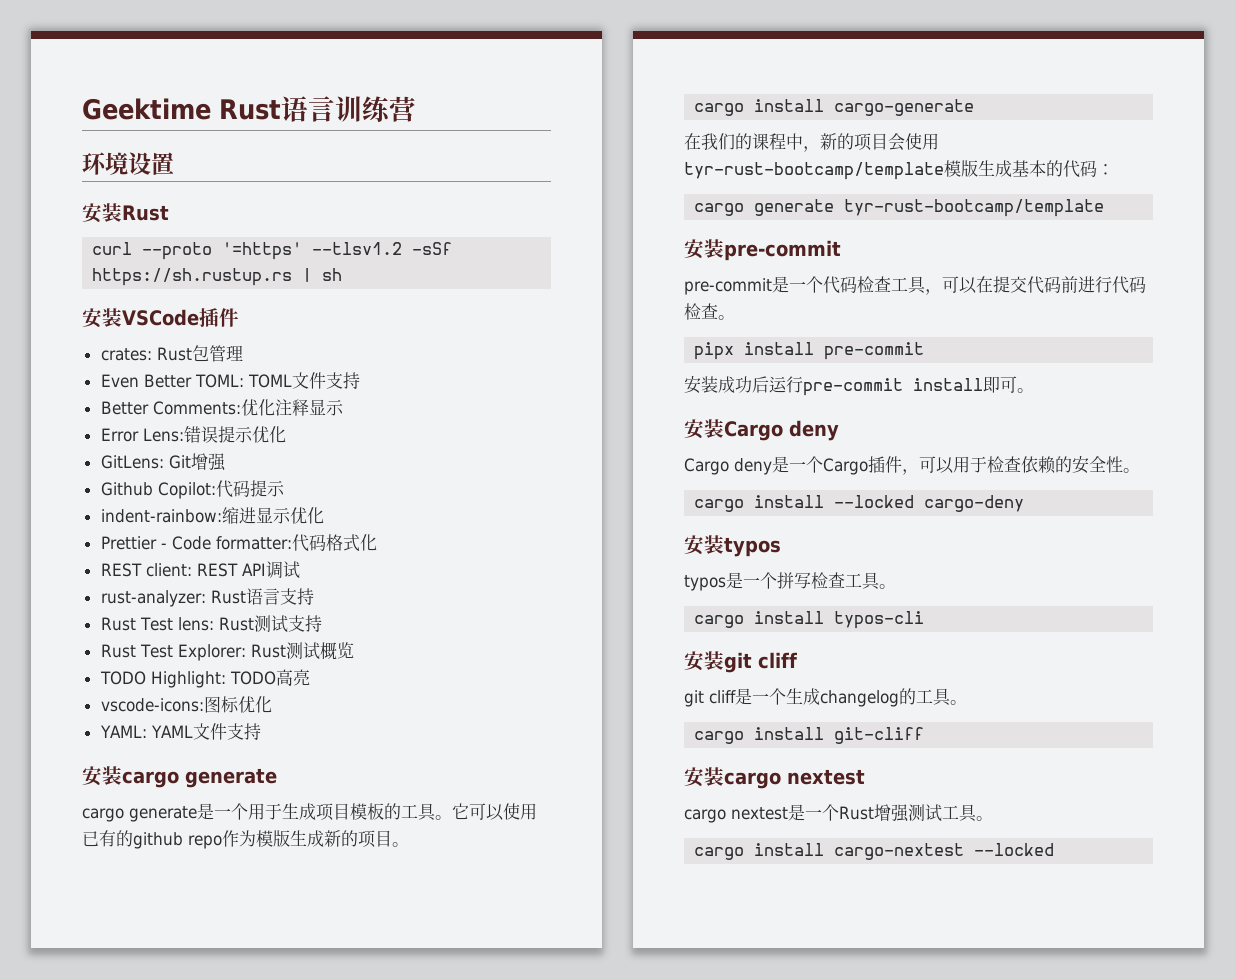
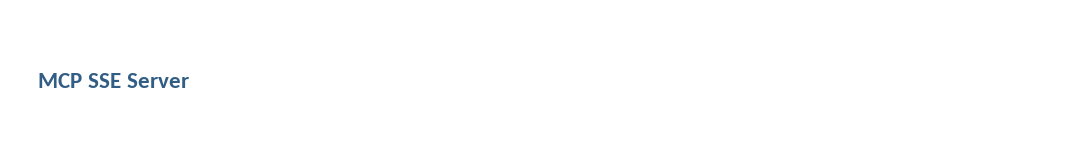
[82,96,416,122] [82,152,174,175] [82,203,169,223] [92,242,453,260] [92,268,343,286] [82,308,239,328] [100,345,243,362] [100,372,360,389] [100,399,344,416] [100,426,286,443] [100,453,226,471] [100,480,285,499] [100,507,324,524] [100,534,377,552] [100,561,300,579] [100,588,314,607] [100,615,322,633] [100,642,354,661] [99,669,310,688] [100,696,272,713] [99,723,261,740] [82,766,277,788] [82,803,537,822] [82,830,409,849] [694,99,975,116] [684,133,939,152] [684,160,1114,180] [694,199,1105,217] [684,239,841,261] [684,276,1146,295] [684,303,735,320] [694,342,925,360] [684,376,1034,396] [684,419,839,441] [684,456,1140,475] [694,495,1025,512] [684,535,781,557] [684,572,896,591] [694,611,925,629] [684,651,797,673] [684,688,967,707] [694,727,925,744] [684,767,865,789] [684,804,993,823] [694,843,1055,860] Geektime Rust语言训练营 // 环境设置 // 安装Rust // curl --proto '=https' --tlsv1.2 -sSf https://sh.rustup.rs | sh // 安装VSCode插件 // crates: Rust包管理 // Even Better TOML: TOML文件支持 // Better Comments:优化注释显示 // Error Lens:错误提示优化 // GitLens: Git增强 // Github Copilot:代码提示 // indent-rainbow:缩进显示优化 // Prettier - Code formatter:代码格式化 // REST client: REST API调试 // rust-analyzer: Rust语言支持 // Rust Test lens: Rust测试支持 // Rust Test Explorer: Rust测试概览 // TODO Highlight: TODO高亮 // vscode-icons:图标优化 // YAML: YAML文件支持 // 安装cargo generate // cargo generate是一个用于生成项目模板的工具。它可以使用已有的github repo作为模版生成新的项目。 // cargo install cargo-generate // 在我们的课程中，新的项目会使用tyr-rust-bootcamp/template模版生成基本的代码： // cargo generate tyr-rust-bootcamp/template // 安装pre-commit // pre-commit是一个代码检查工具，可以在提交代码前进行代码检查。 // pipx install pre-commit // 安装成功后运行pre-commit install即可。 // 安装Cargo deny // Cargo deny是一个Cargo插件，可以用于检查依赖的安全性。 // cargo install --locked cargo-deny // 安装typos // typos是一个拼写检查工具。 // cargo install typos-cli // 安装git cliff // git cliff是一个生成changelog的工具。 // cargo install git-cliff // 安装cargo nextest // cargo nextest是一个Rust增强测试工具。 // cargo install cargo-nextest --locked -> [38,73,190,88] MCP SSE Server

